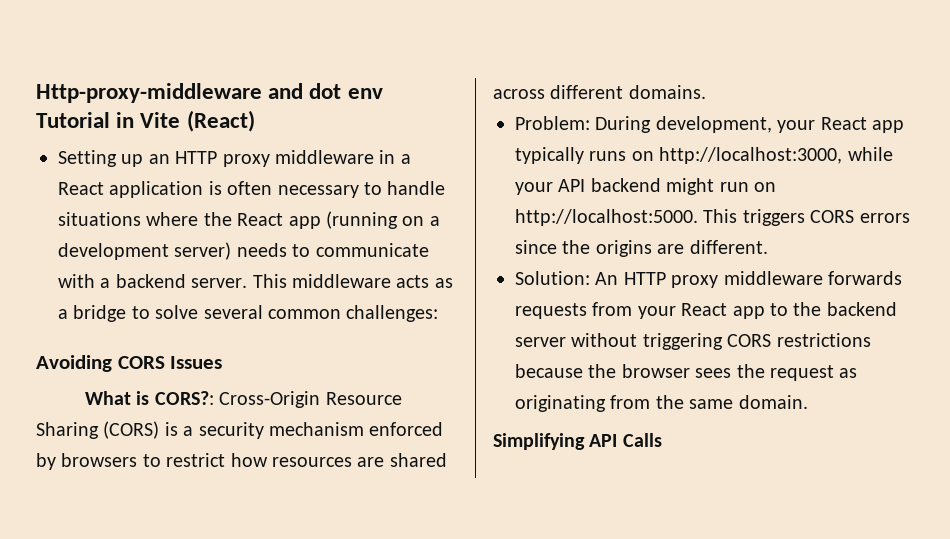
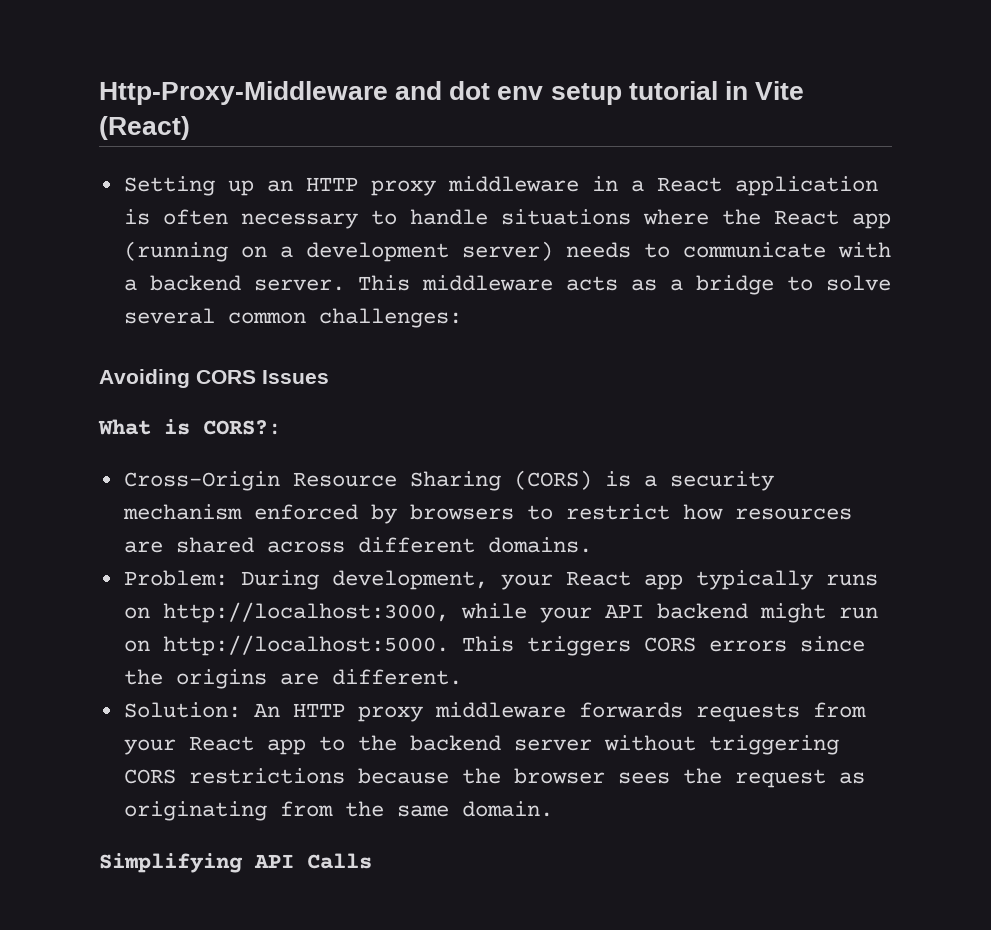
[36,83,262,103] Http-proxy-middleware -> [99,81,388,105] Http-Proxy-Middleware
[36,112,110,128] Tutorial -> [550,81,718,105] setup tutorial
(214, 398) none -> (281, 427) //

